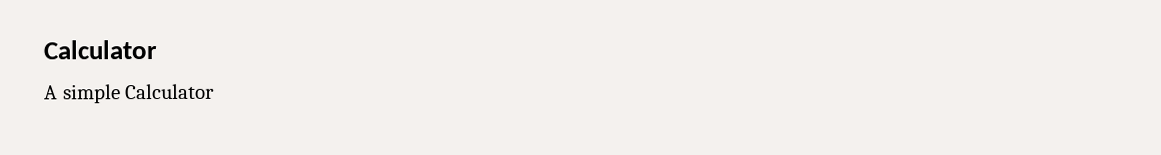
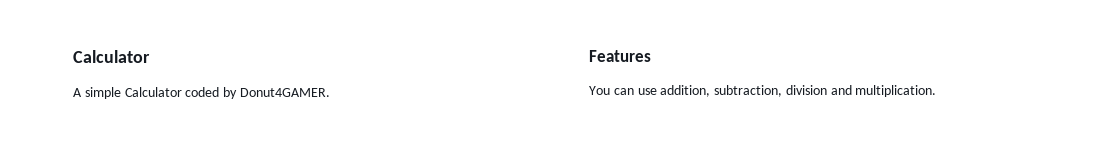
(216, 91) none -> [185,87,330,99] [589,50,651,62] [589,85,937,97] coded by Donut4GAMER. // Features // You can use addition, subtraction, division and multiplication.

